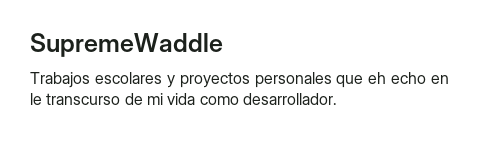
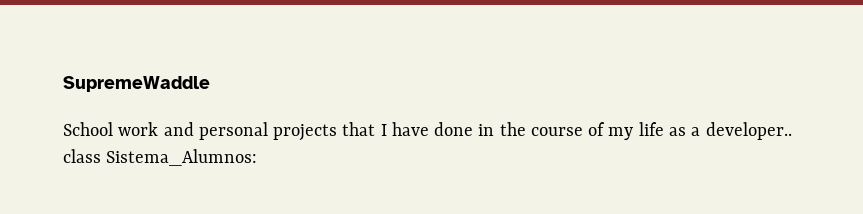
[30,72,449,88] [30,93,337,105] Trabajos escolares y proyectos personales que eh echo en le transcurso de mi vida como desarrollador. -> [63,122,792,141] [63,149,258,166] School work and personal projects that I have done in the course of my life as a developer.. class Sistema_Alumnos:

